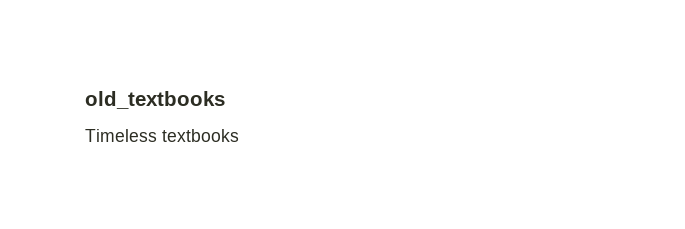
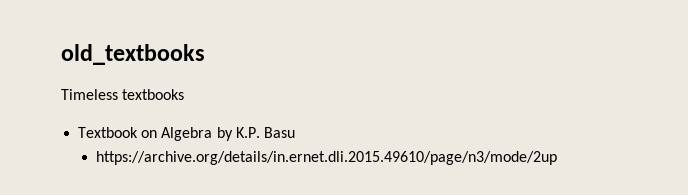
(239, 135) none -> [78,127,295,141] [95,151,557,165] // Textbook on Algebra by K.P. Basu // https://archive.org/details/in.ernet.dli.2015.49610/page/n3/mode/2up

